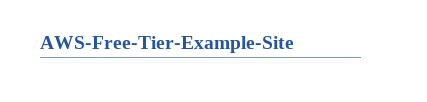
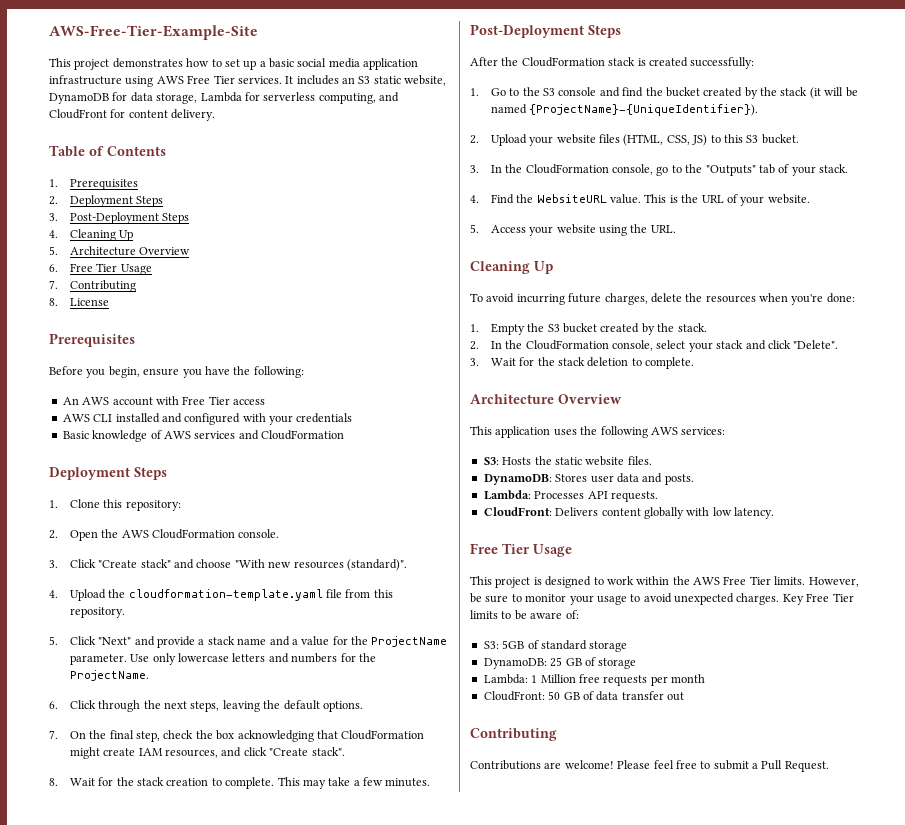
(294, 44) none -> [49,58,419,70] [49,75,447,87] [49,92,399,104] [49,109,216,121] [49,145,166,157] [49,179,138,190] [49,195,164,207] [49,212,190,224] [49,229,134,241] [49,246,191,256] [49,263,152,275] [49,280,136,292] [49,298,109,306] [49,333,135,347] [49,366,304,378] [62,396,265,406] [62,413,353,425] [62,430,344,442] [49,467,167,480] [49,499,181,511] [49,529,280,541] [49,559,407,571] [49,589,393,601] [69,607,125,618] [49,636,448,648] [69,653,376,665] [69,670,149,681] [49,700,363,712] [49,730,425,742] [69,747,345,759] [49,777,431,789] [470,24,621,38] [470,57,755,69] [470,87,858,99] [490,104,759,116] [470,134,799,146] [470,164,849,176] [470,194,810,206] [470,224,676,236] [470,261,553,274] [470,293,855,305] [470,323,707,335] [470,340,839,352] [470,357,695,369] [470,394,622,404] [470,426,726,438] [483,456,652,466] [483,473,694,485] [483,490,658,502] [483,507,774,519] [470,543,572,557] [470,576,859,588] [470,593,854,605] [470,610,579,620] [483,640,628,652] [483,657,637,669] [483,674,705,686] [483,691,684,701] [470,728,557,741] [470,760,829,772] // This project demonstrates how to set up a basic social media application infrastructure using AWS Free Tier services. It includes an S3 static website, DynamoDB for data storage, Lambda for serverless computing, and CloudFront for content delivery. // Table of Contents // 1. Prerequisites // 2. Deployment Steps // 3. Post-Deployment Steps // 4. Cleaning Up // 5. Architecture Overview // 6. Free Tier Usage // 7. Contributing // 8. License // Prerequisites // Before you begin, ensure you have the following: // An AWS account with Free Tier access // AWS CLI installed and configured with your credentials // Basic knowledge of AWS services and CloudFormation // Deployment Steps // 1. Clone this repository: // 2. Open the AWS CloudFormation console. // 3. Click "Create stack" and choose "With new resources (standard)". // 4. Upload the cloudformation-template.yaml file from this repository. // 5. Click "Next" and provide a stack name and a value for the ProjectName parameter. Use only lowercase letters and numbers for the ProjectName. // 6. Click through the next steps, leaving the default options. // 7. On the final step, check the box acknowledging that CloudFormation might create IAM resources, and click "Create stack". // 8. Wait for the stack creation to complete. This may take a few minutes. // Post-Deployment Steps // After the CloudFormation stack is created successfully: // 1. Go to the S3 console and find the bucket created by the stack (it will be named {ProjectName}-{UniqueIdentifier}). // 2. Upload your website files (HTML, CSS, JS) to this S3 bucket. // 3. In the CloudFormation console, go to the "Outputs" tab of your stack. // 4. Find the WebsiteURL value. This is the URL of your website. // 5. Access your website using the URL. // Cleaning Up // To avoid incurring future charges, delete the resources when you're done: // 1. Empty the S3 bucket created by the stack. // 2. In the CloudFormation console, select your stack and click "Delete". // 3. Wait for the stack deletion to complete. // Architecture Overview // This application uses the following AWS services: // S3: Hosts the static website files. // DynamoDB: Stores user data and posts. // Lambda: Processes API requests. // CloudFront: Delivers content globally with low latency. // Free Tier Usage // This project is designed to work within the AWS Free Tier limits. However, be sure to monitor your usage to avoid unexpected charges. Key Free Tier limits to be aware of: // S3: 5GB of standard storage // DynamoDB: 25 GB of storage // Lambda: 1 Million free requests per month // CloudFront: 50 GB of data transfer out // Contributing // Contributions are welcome! Please feel free to submit a Pull Request.

